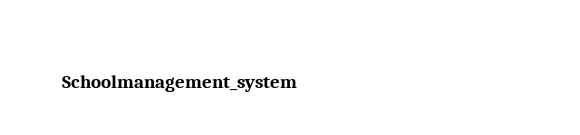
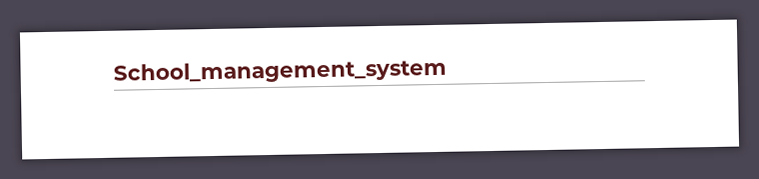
[62,75,297,92] Schoolmanagement_system -> [113,58,447,85] School_management_system

